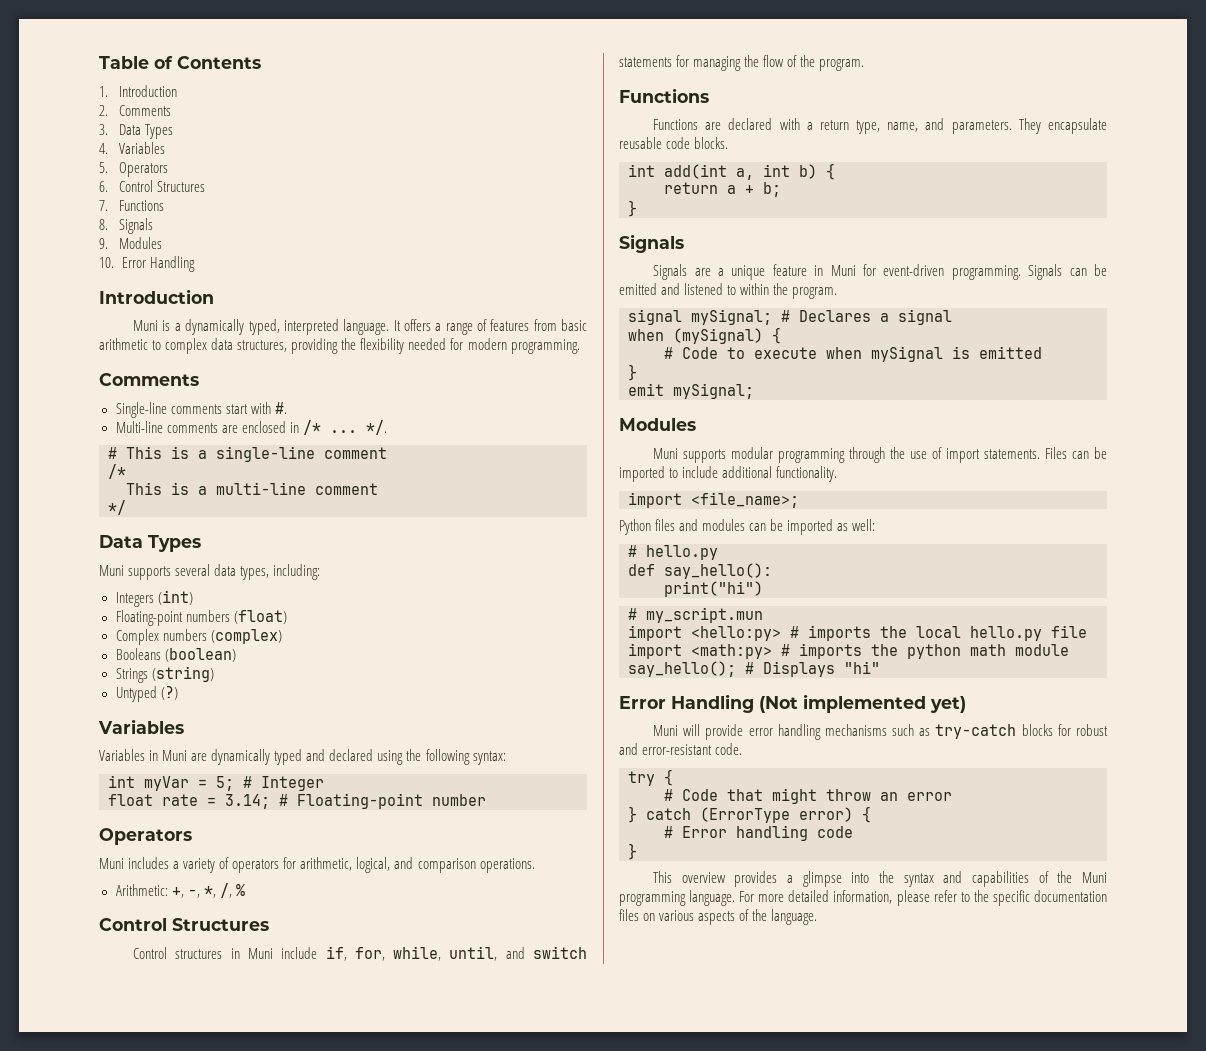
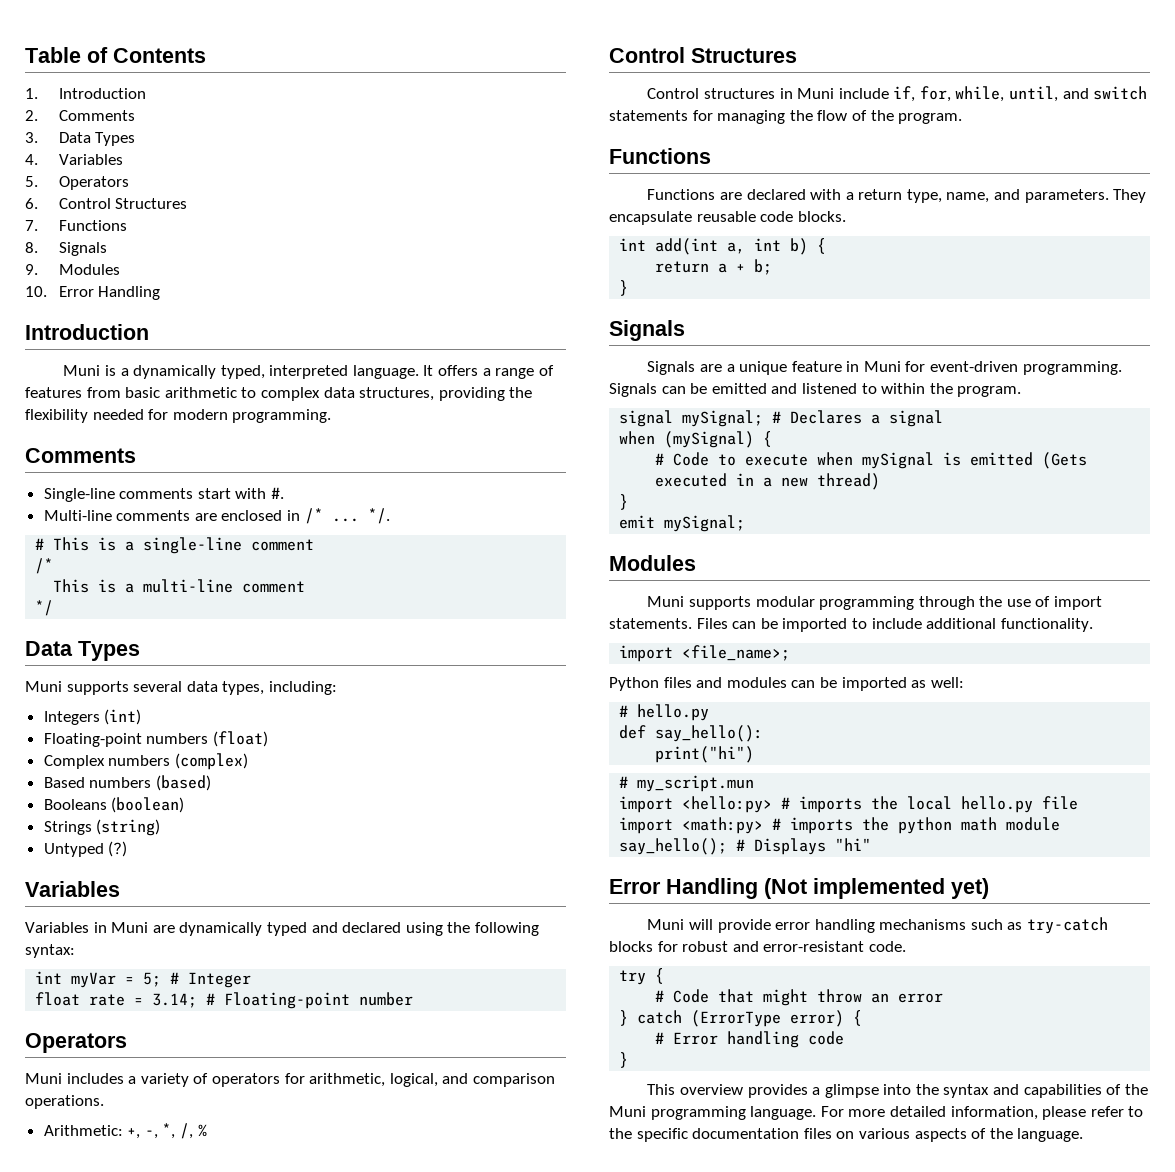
(282, 636) none -> [43,775,211,791] // Based numbers (based)
(1042, 352) none -> [1042,452,1088,469] [655,473,881,490] (Gets executed in a new thread)

